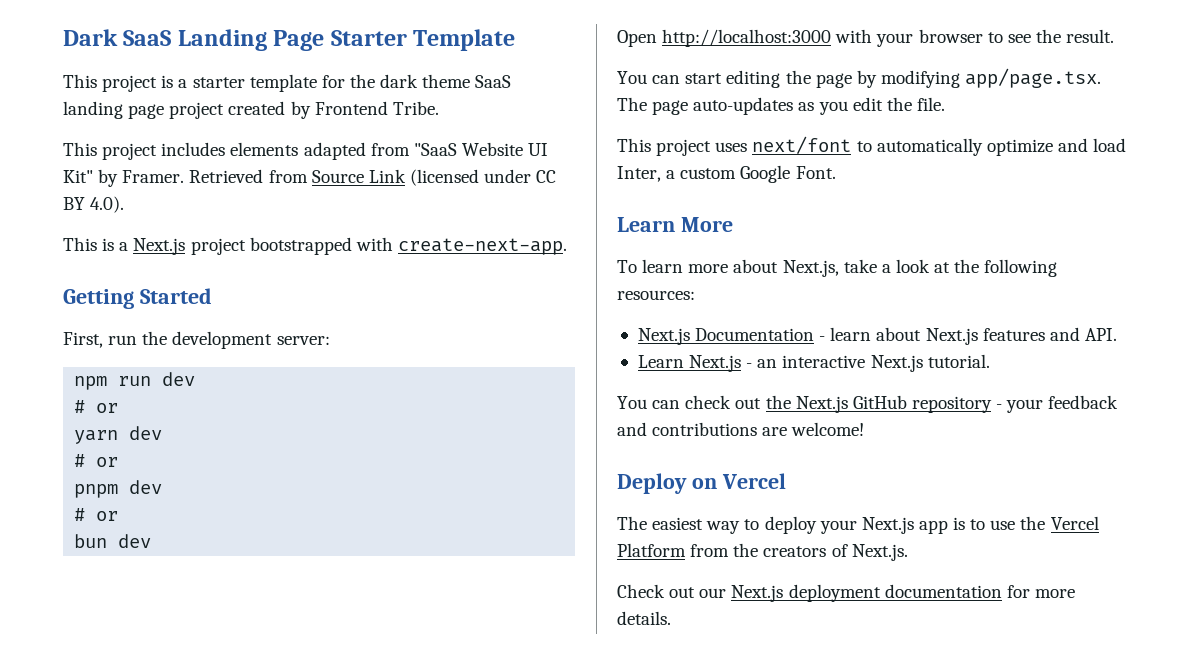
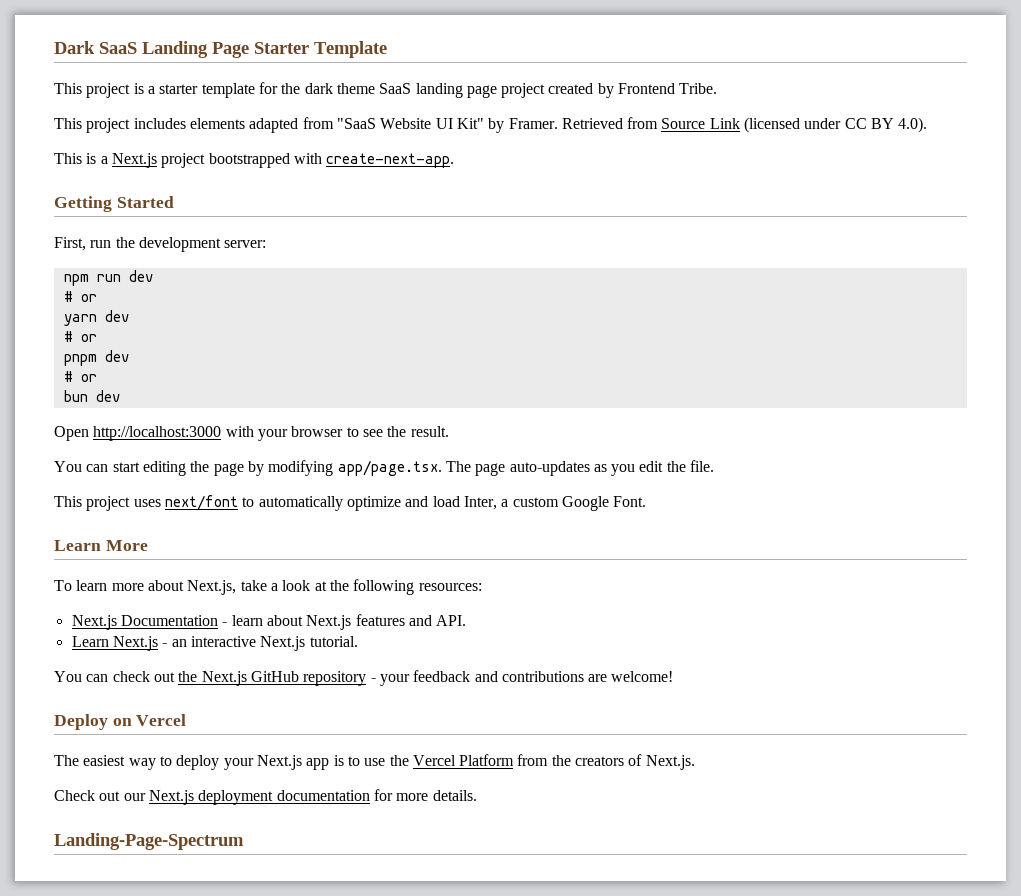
(671, 618) none -> [54,833,244,850] // Landing-Page-Spectrum

